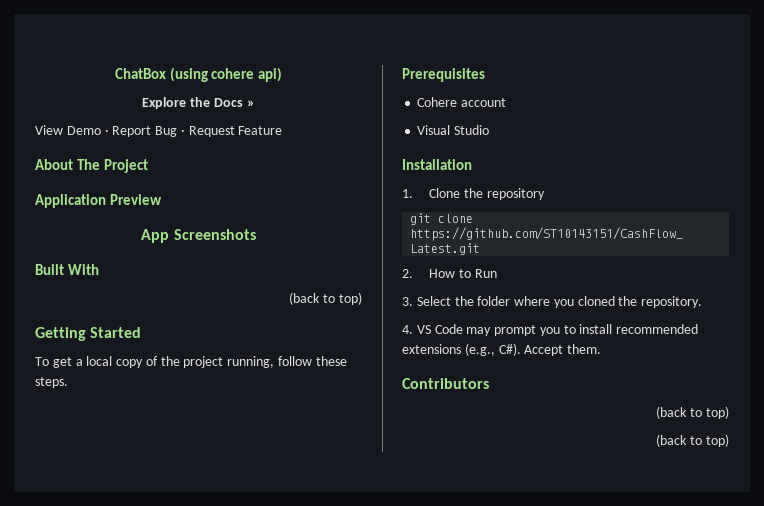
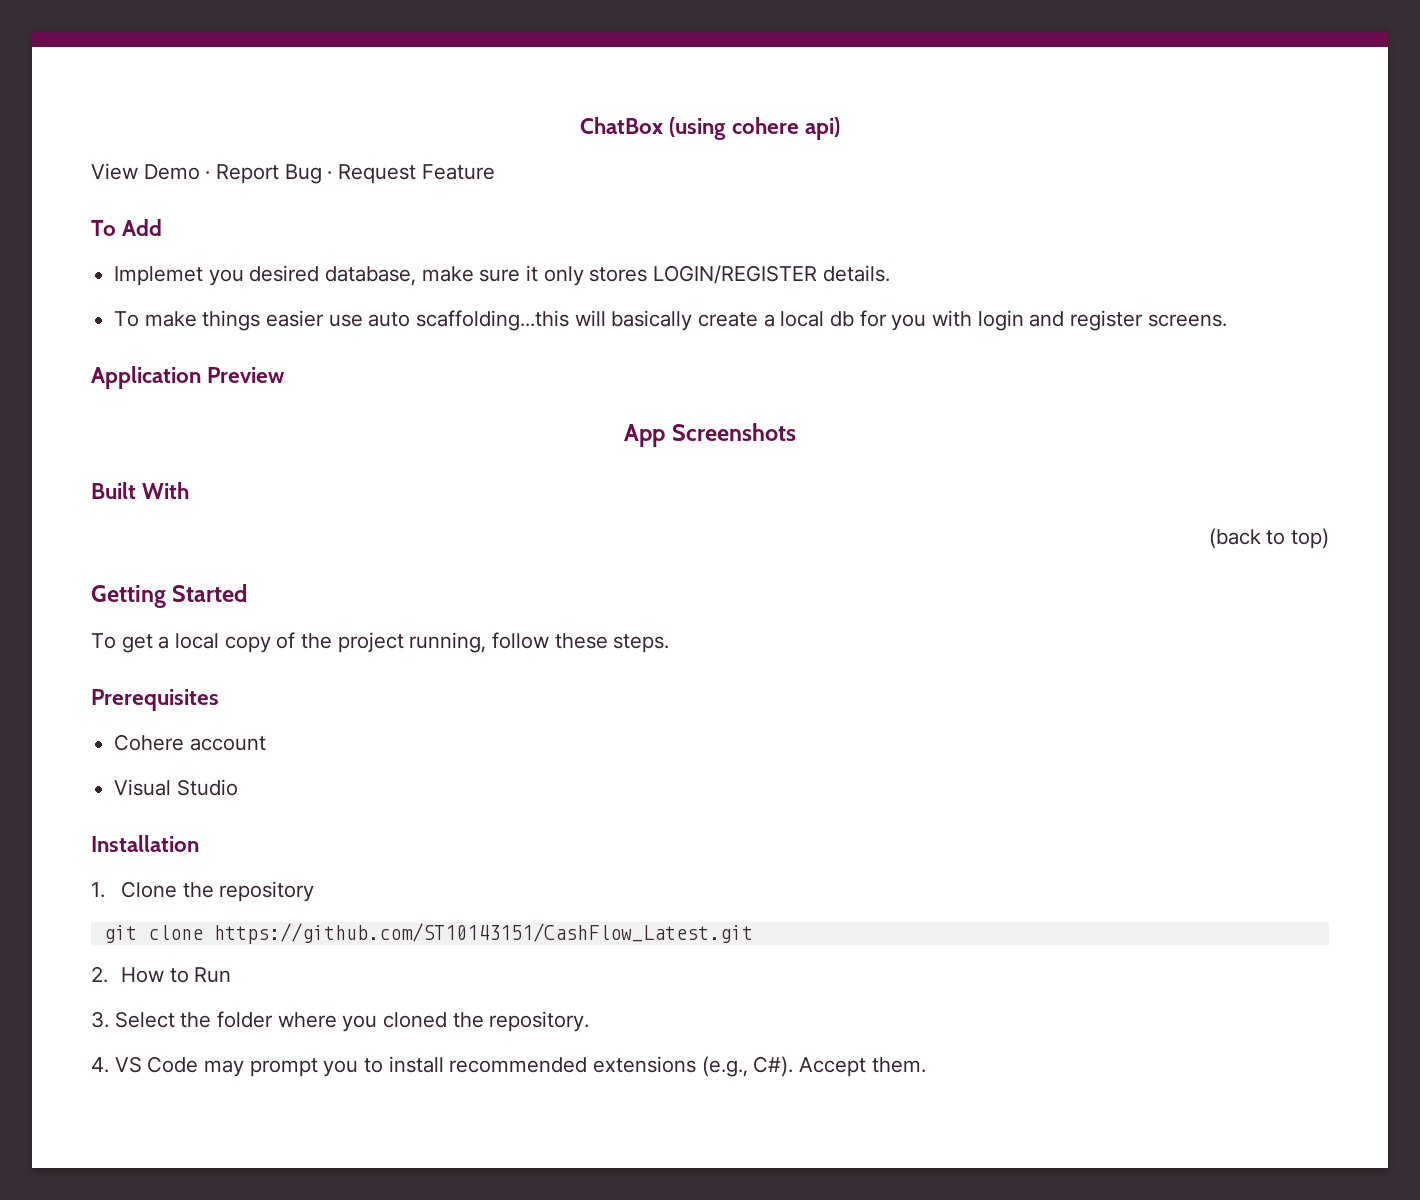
[142,97,255,109] // Explore the Docs » -> (840, 128) none
[35,159,148,173] About The Project -> [91,219,163,236] [114,265,890,286] [114,310,1227,331] To Add // Implemet you desired database, make sure it only stores LOGIN/REGISTER details. // To make things easier use auto scaffolding...this will basically create a local db for you with login and register screens.
[402,378,489,389] [656,406,729,419] [656,434,729,447] // Contributors // (back to top) // (back to top) -> (926, 1065) none

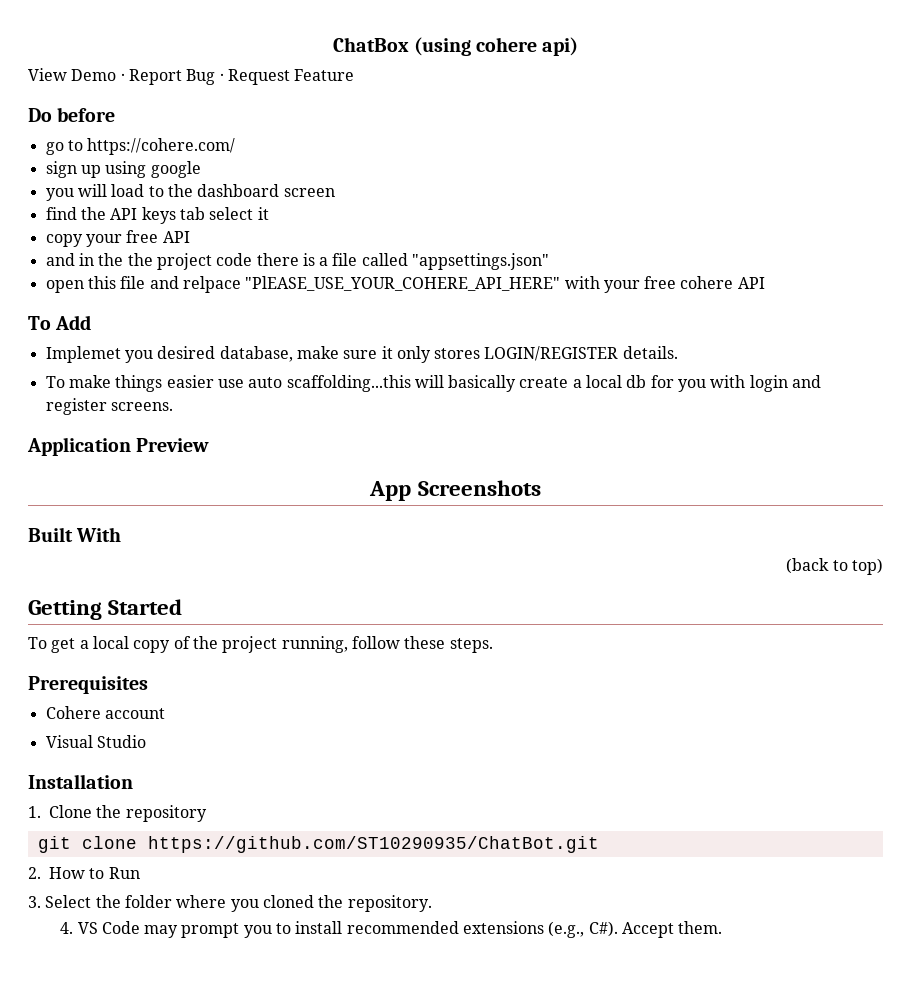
(495, 172) none -> [28,107,116,122] [45,138,236,155] [45,161,201,178] [45,184,335,201] [45,207,269,224] [45,230,190,247] [45,253,550,270] [45,276,765,293] // Do before // go to https://cohere.com/ // sign up using google // you will load to the dashboard screen // find the API keys tab select it // copy your free API // and in the the project code there is a file called "appsettings.json" // open this file and relpace "PlEASE_USE_YOUR_COHERE_API_HERE" with your free cohere API
[213,923,753,944] https://github.com/ST10143151/CashFlow_Latest.git -> [147,836,599,853] https://github.com/ST10290935/ChatBot.git

